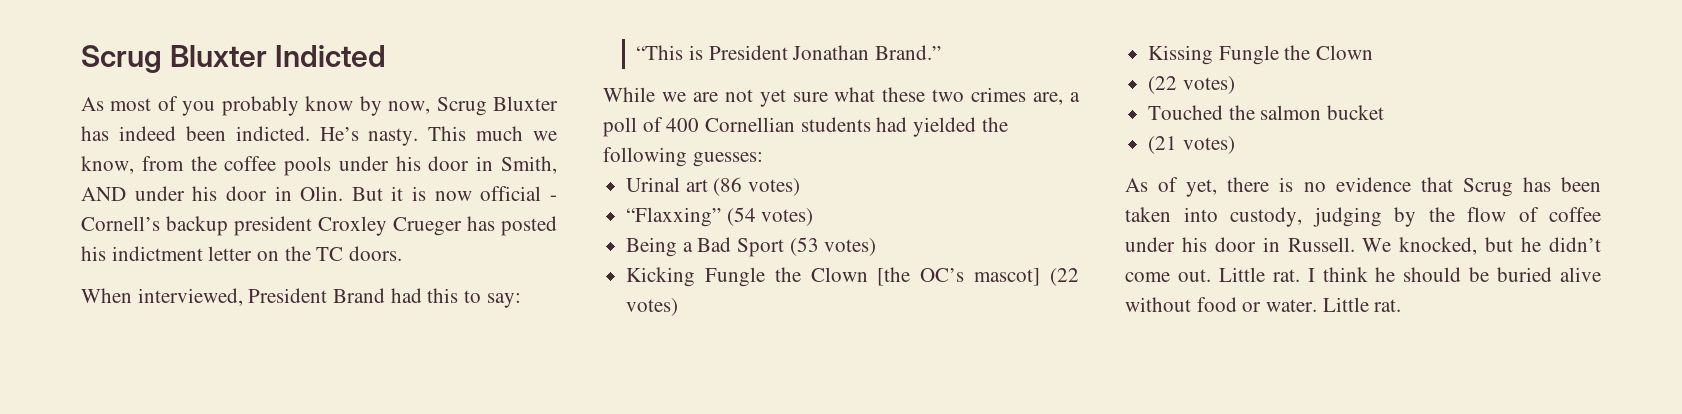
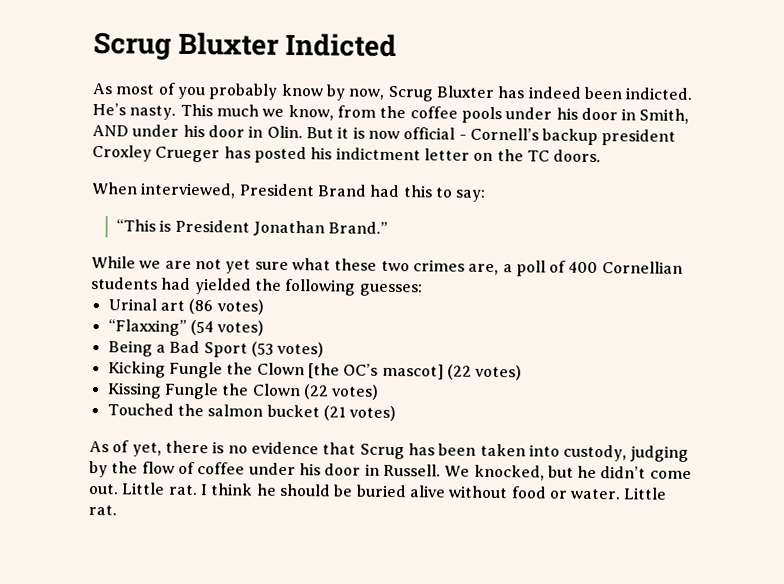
(1374, 52) // -> (301, 390) none
(1385, 112) // -> (320, 411) none

